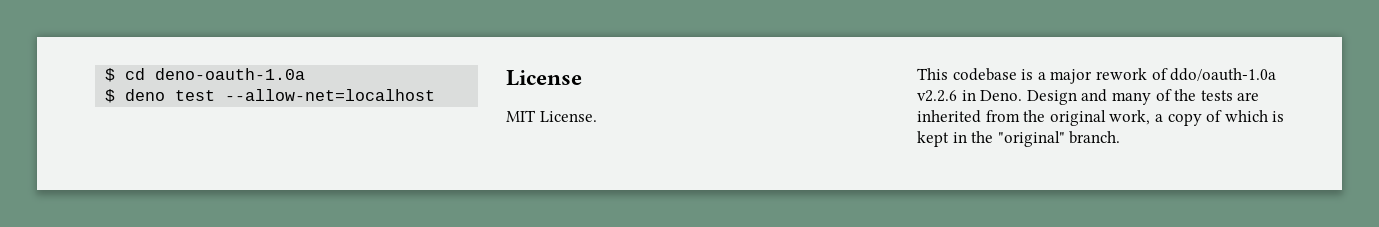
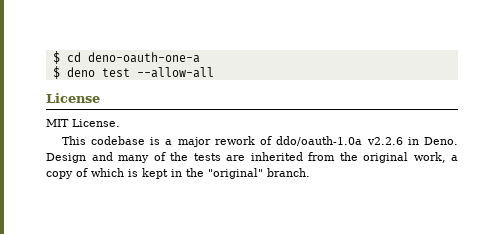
[155,68,306,80] deno-oauth-1.0a -> [87,52,200,63] deno-oauth-one-a
[225,89,436,101] --allow-net=localhost -> [136,67,214,78] --allow-all

